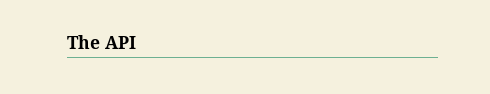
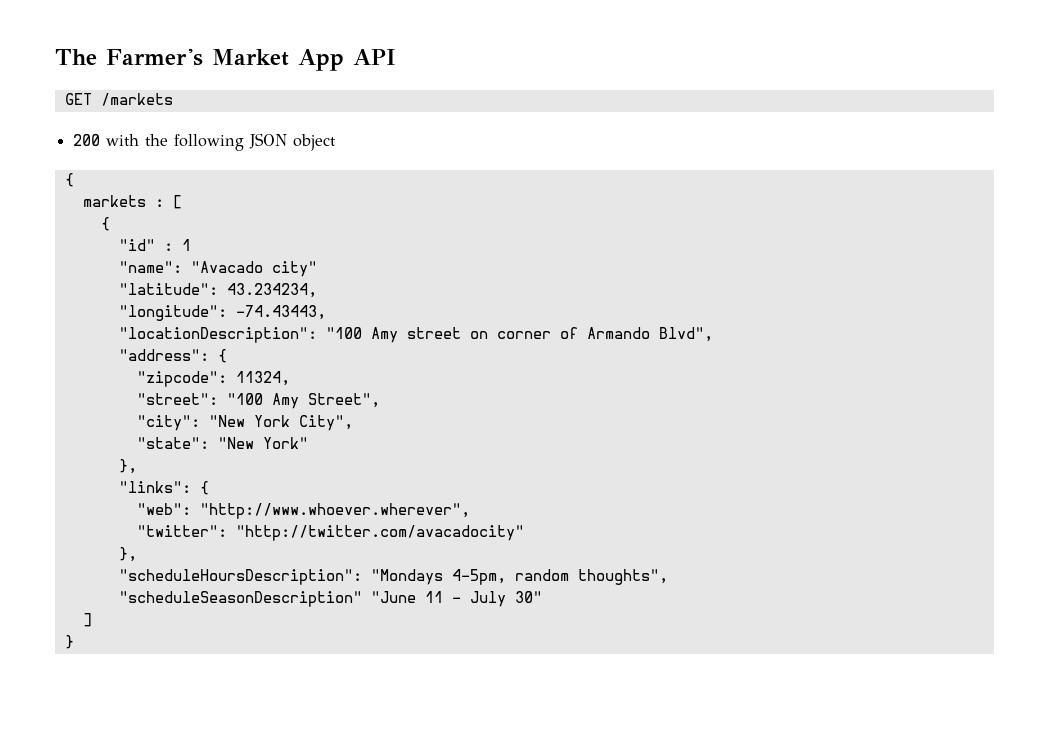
[105,36,136,49] API -> [106,48,396,71] [64,93,173,106] [73,133,337,151] [64,173,74,187] [82,195,182,209] [100,217,110,231] [118,239,191,251] [118,261,317,277] [118,283,317,298] [118,305,326,321] [118,327,713,343] [118,349,227,363] [136,371,290,387] [136,393,380,409] [136,415,353,431] [136,437,308,449] [118,459,137,474] [118,481,209,495] [136,503,470,519] [136,525,524,541] [118,547,137,562] [118,569,668,585] [118,591,542,607] [82,613,92,627] [64,635,74,649] Farmer's Market App API // GET /markets // 200 with the following JSON object // { // markets : [ // { // "id" : 1 // "name": "Avacado city" // "latitude": 43.234234, // "longitude": -74.43443, // "locationDescription": "100 Amy street on corner of Armando Blvd", // "address": { // "zipcode": 11324, // "street": "100 Amy Street", // "city": "New York City", // "state": "New York" // }, // "links": { // "web": "http://www.whoever.wherever", // "twitter": "http://twitter.com/avacadocity" // }, // "scheduleHoursDescription": "Mondays 4-5pm, random thoughts", // "scheduleSeasonDescription" "June 11 - July 30" // ] // }

